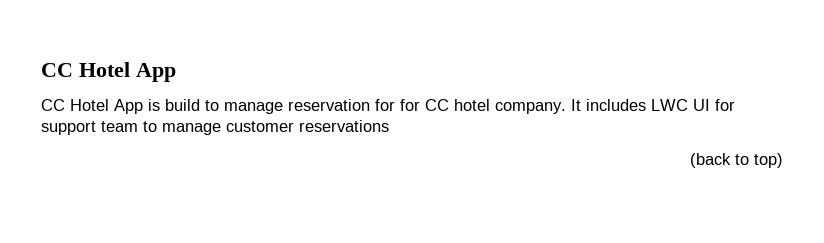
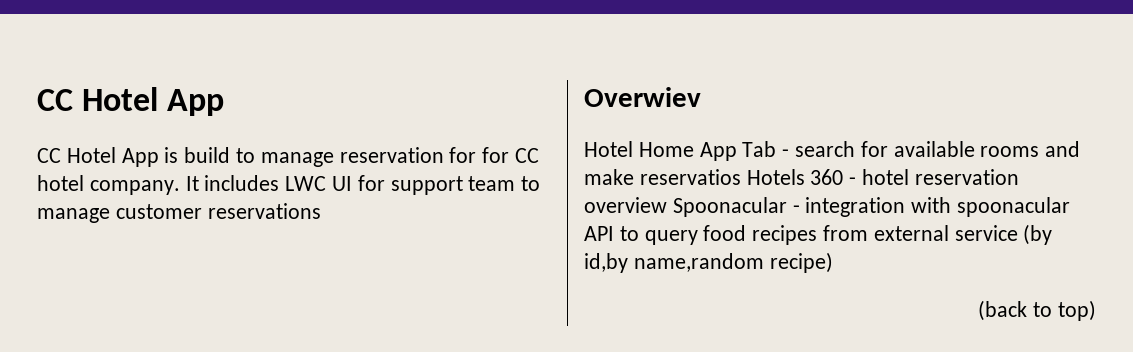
(389, 126) none -> [584,87,701,107] [584,141,1081,161] [584,169,1019,185] [584,197,1071,217] [584,224,1053,245] [584,252,833,273] // Overwiev // Hotel Home App Tab - search for available rooms and make reservatios Hotels 360 - hotel reservation overview Spoonacular - integration with spoonacular API to query food recipes from external service (by id,by name,random recipe)

